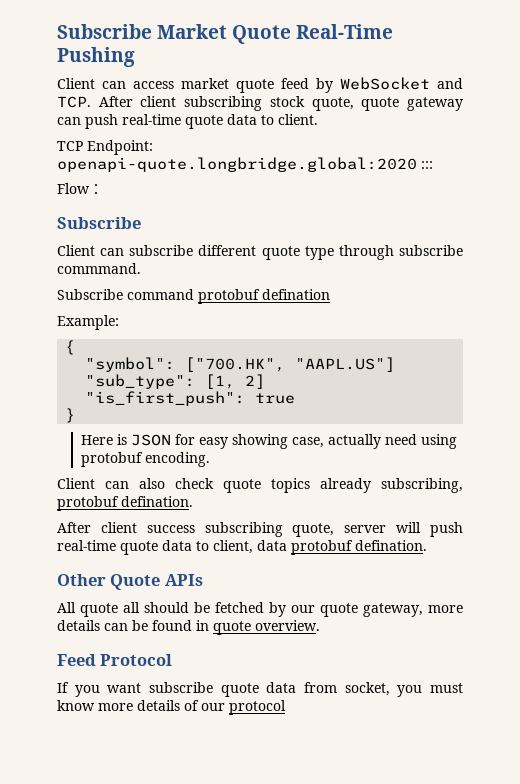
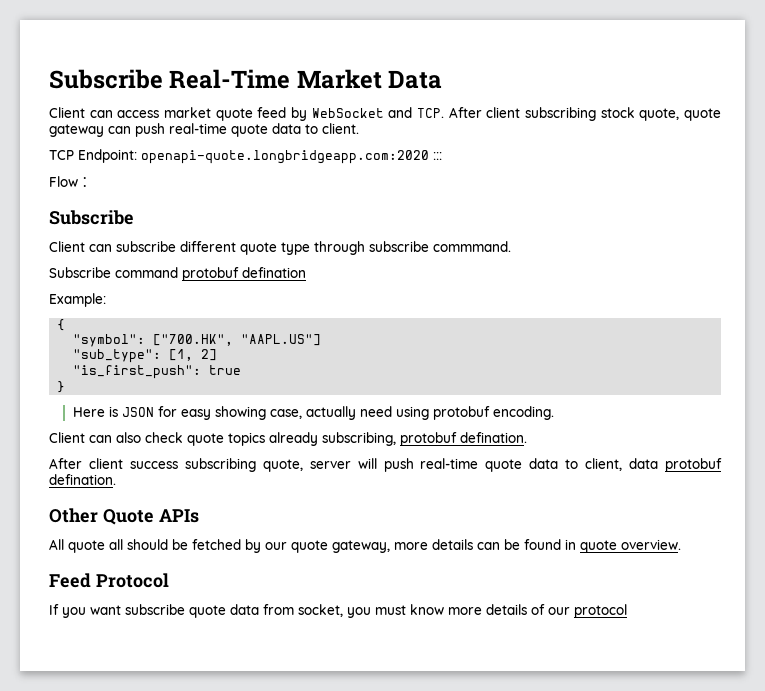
[57,24,394,44] [57,47,135,67] Subscribe Market Quote Real-Time Pushing -> [49,69,443,89] Subscribe Real-Time Market Data
[57,157,417,172] openapi-quote.longbridge.global:2020 -> [141,150,429,164] openapi-quote.longbridgeapp.com:2020

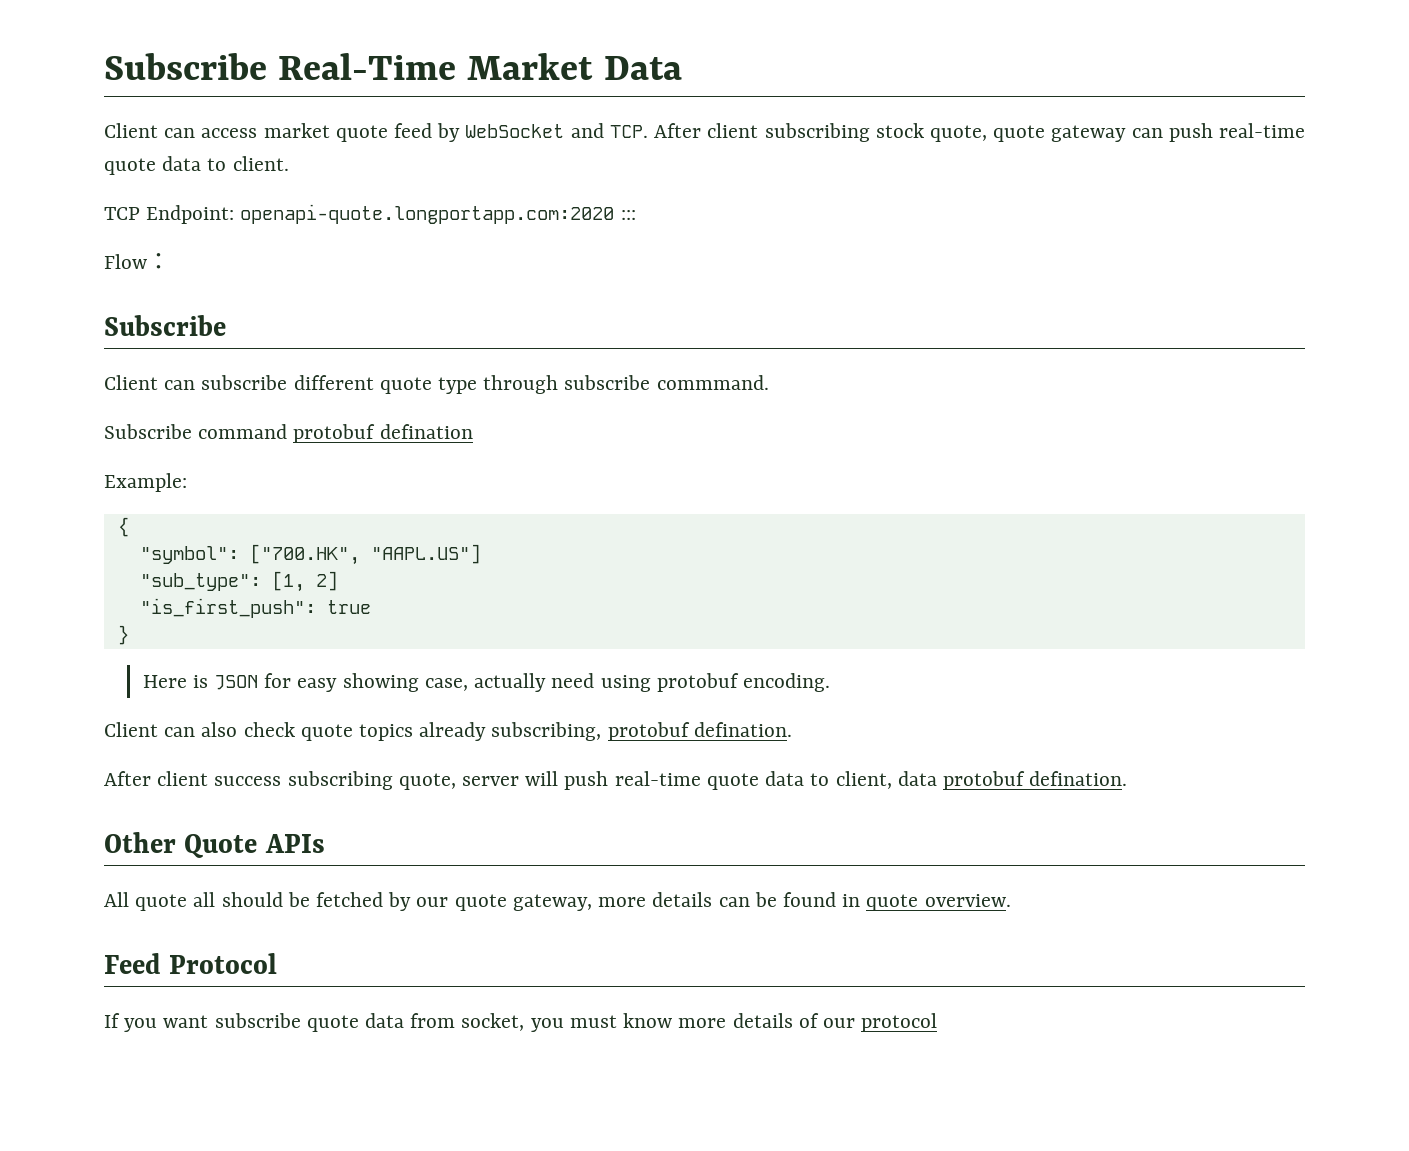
[141,150,429,164] openapi-quote.longbridgeapp.com:2020 -> [240,204,615,224] openapi-quote.longportapp.com:2020

